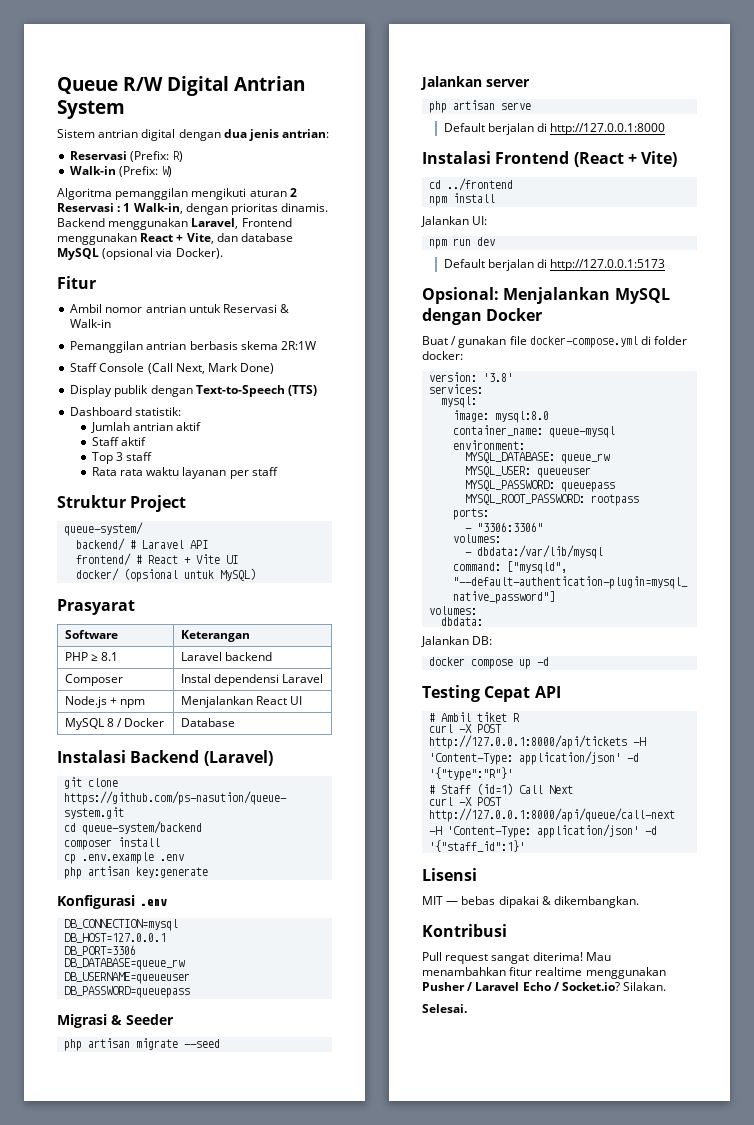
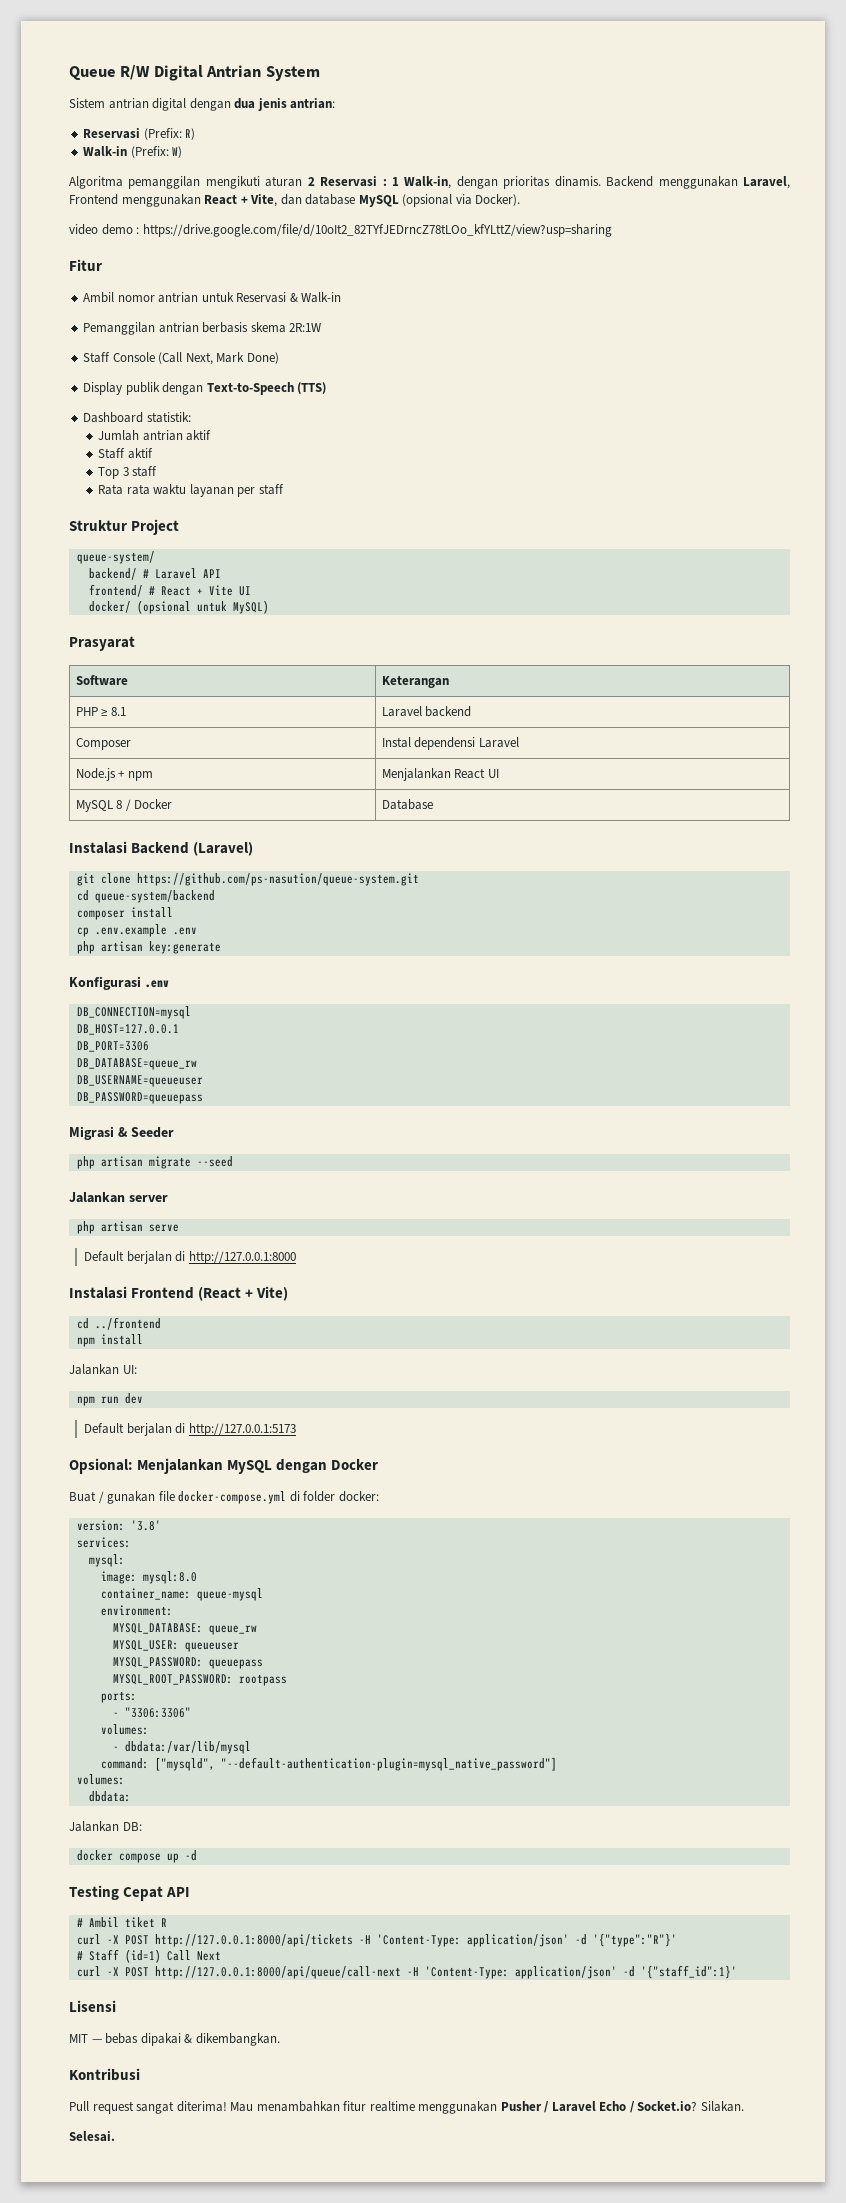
(223, 253) none -> [69,224,612,237] // video demo : https://drive.google.com/file/d/10oIt2_82TYfJEDrncZ78tLOo_kfYLttZ/view?usp=sharing

